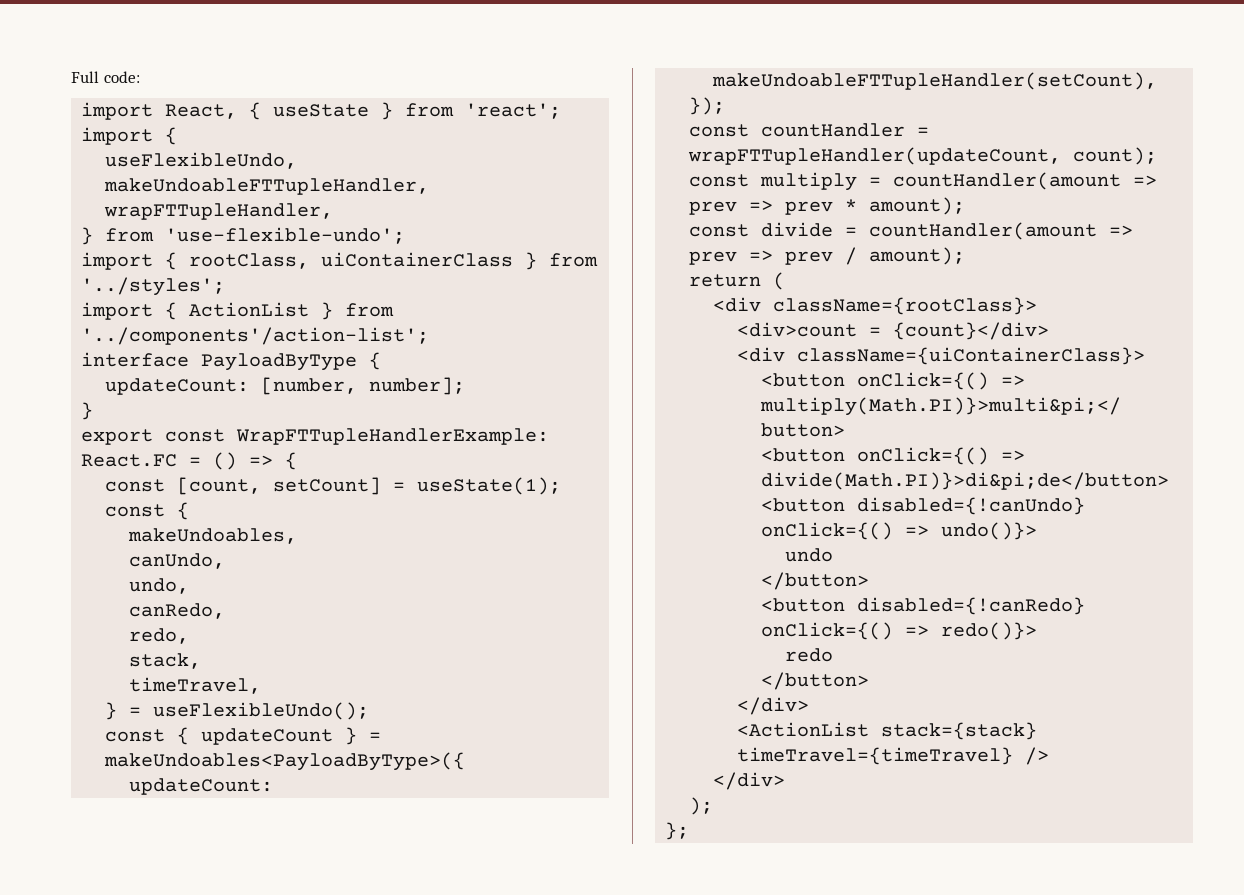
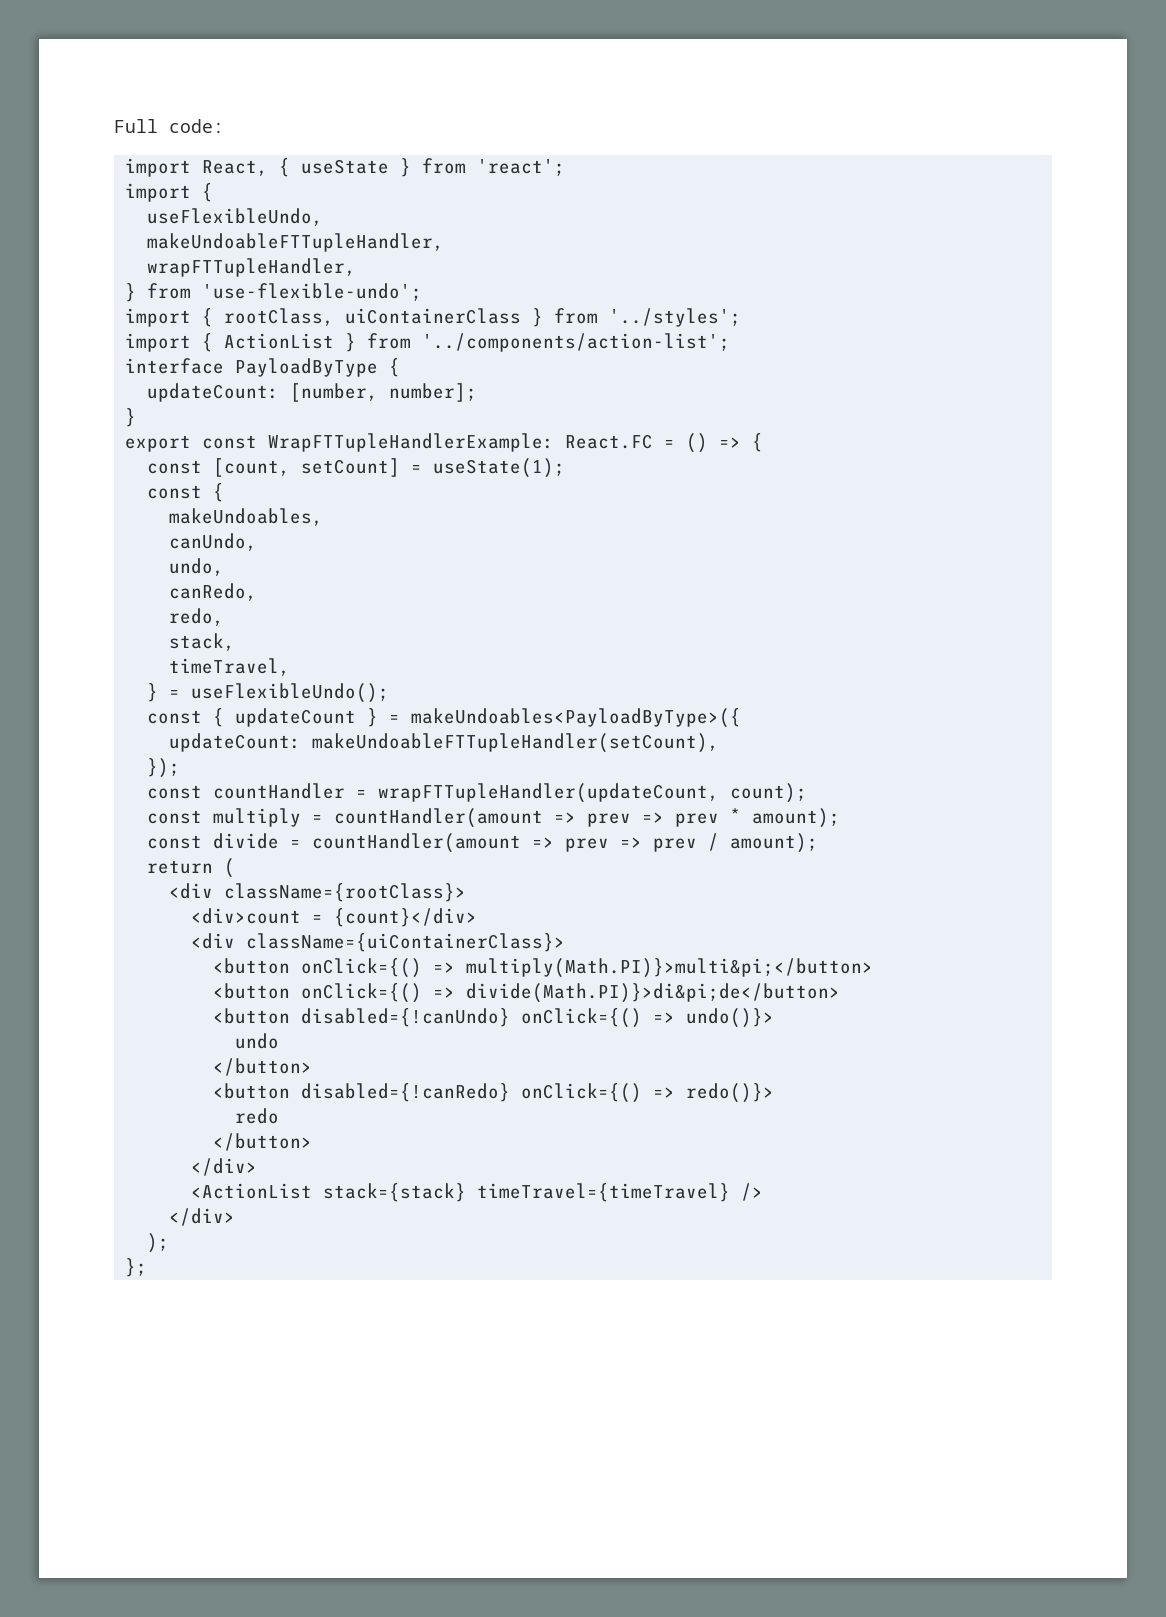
[81,327,430,345] '../components'/action-list'; -> [421,333,730,352] '../components/action-list';

